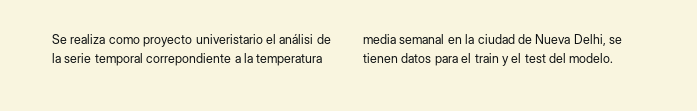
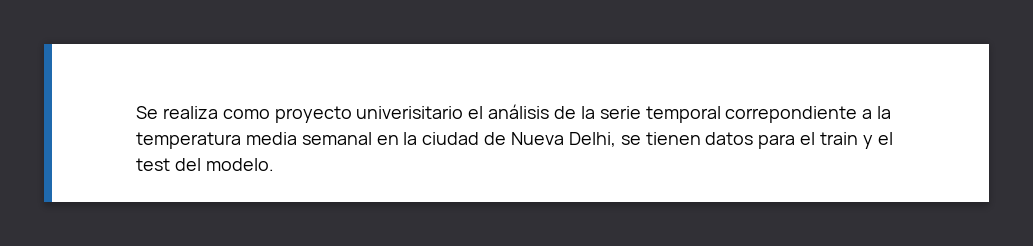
[195,34,314,44] univeristario el análisi -> [356,104,550,119] univerisitario el análisis

